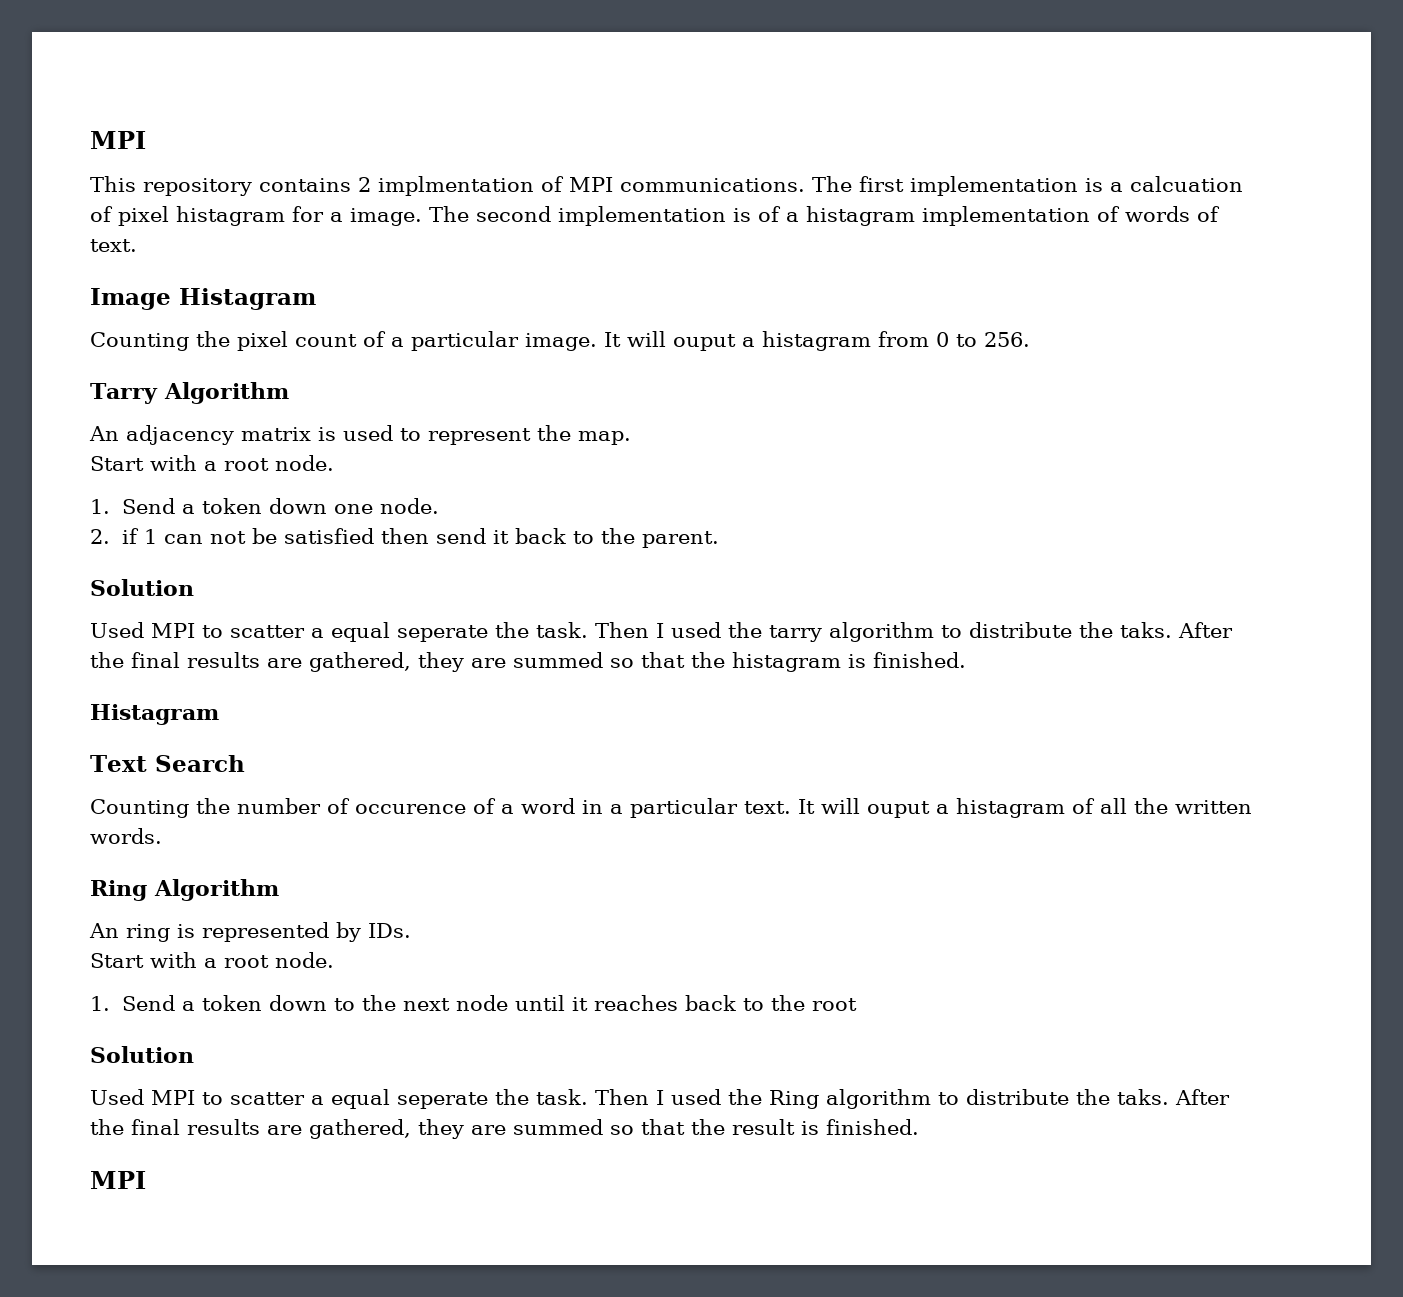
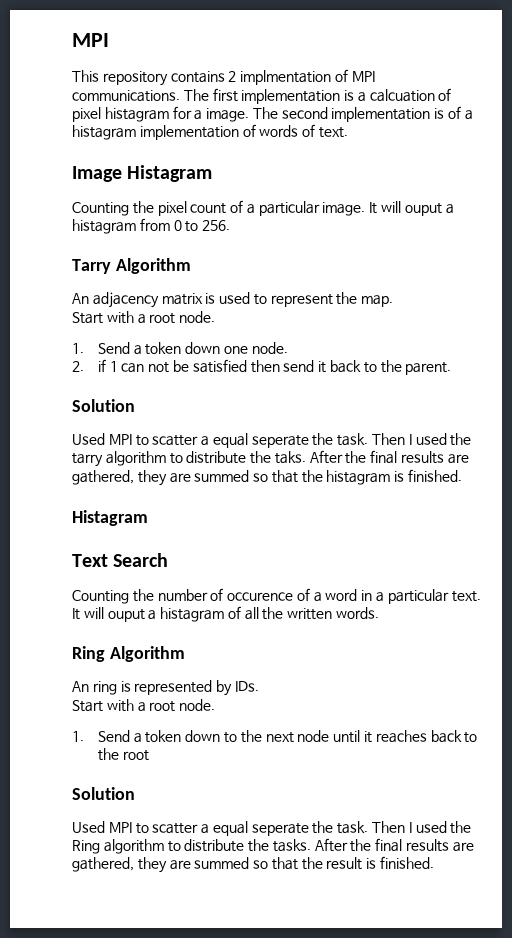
[1117,1089,1169,1105] taks. -> [272,839,311,852] tasks.
[90,1171,146,1189] // MPI -> (435, 862) none

